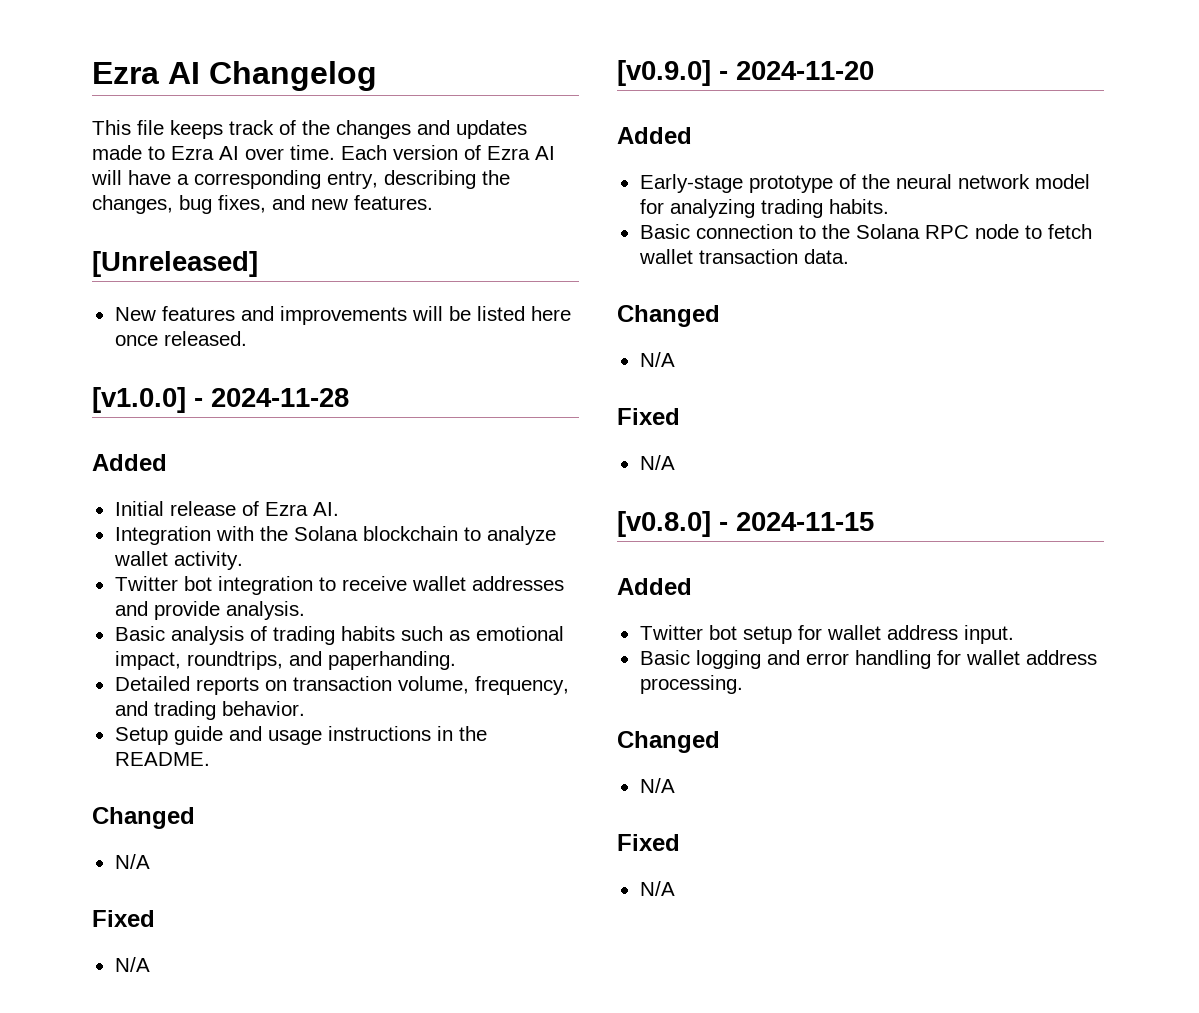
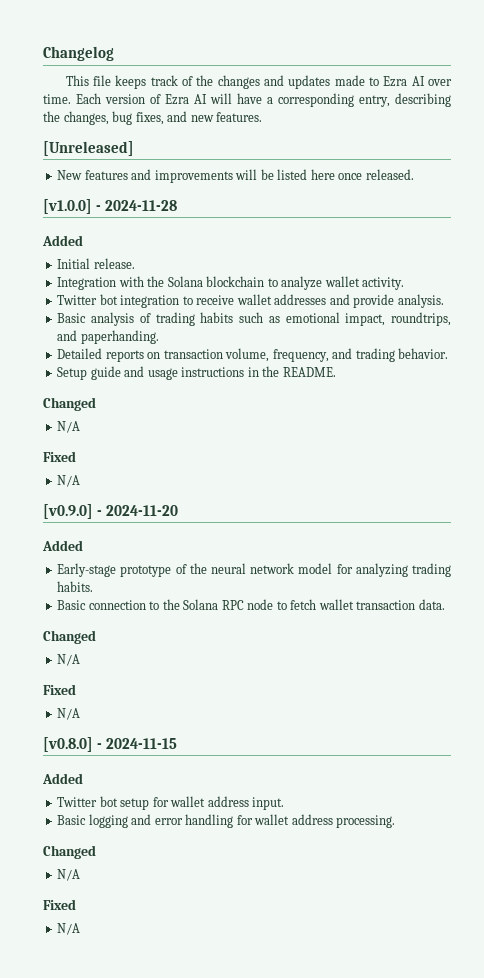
[92,62,200,84] Ezra AI -> (43, 53) none
[169,501,339,516] release of Ezra AI. -> [93,258,135,269] release.

